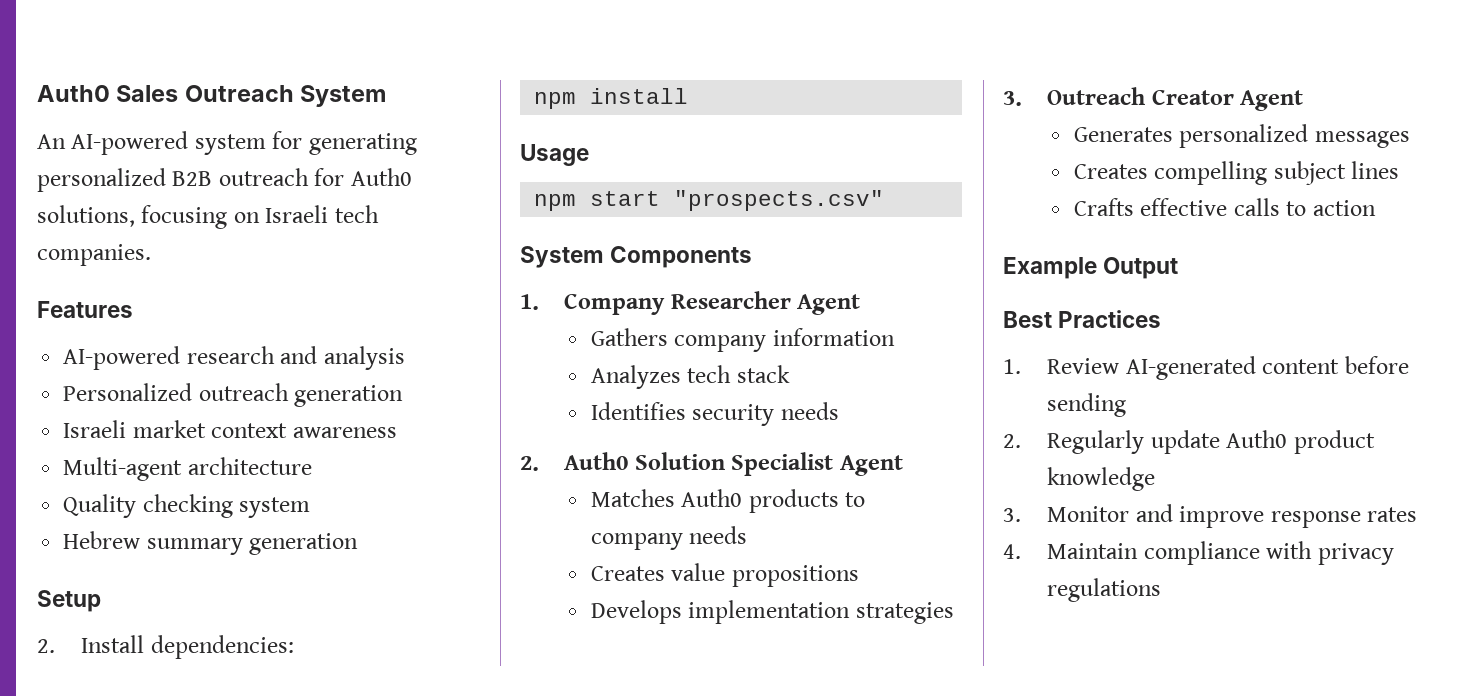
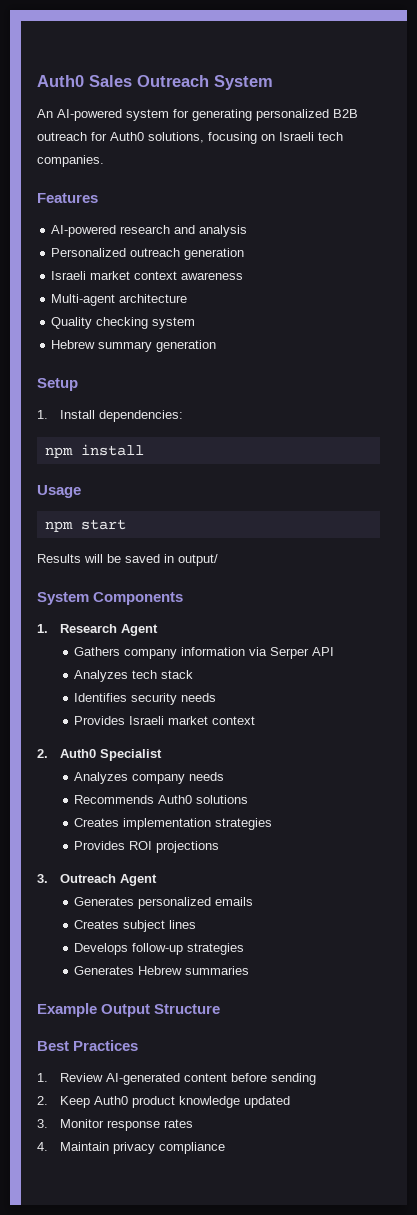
[37,639,55,653] 2. -> [37,410,48,419] 1.
[674,190,885,211] "prospects.csv" -> [37,554,218,566] // Results will be saved in output/
[564,291,791,315] Company Researcher -> [60,624,118,633] Research
(895, 337) none -> [249,647,335,659] via Serper API
(839, 411) none -> [74,716,256,725] // Provides Israeli market context
[634,452,725,470] Solution -> (97, 753) none
[839,455,903,476] [590,489,866,513] [590,526,748,550] [590,563,859,587] [590,600,682,624] Agent // Matches Auth0 products to company needs // Creates value propositions // Develops -> [74,772,225,784] [74,795,249,804] [74,818,120,827] // Analyzes company needs // Recommends Auth0 solutions // Creates
(954, 613) none -> [74,841,220,853] // Provides ROI projections
[1151,90,1234,105] Creator -> (117, 878) none
[1314,131,1410,148] [1073,161,1268,185] messages // Creates compelling -> [215,897,254,906] [74,920,120,929] emails // Creates
[1073,198,1376,216] Crafts effective calls to action -> [74,943,245,955] [74,966,250,975] Develops follow-up strategies // Generates Hebrew summaries
(1179, 268) none -> [154,1004,221,1014] Structure
[1047,430,1220,454] Regularly update -> [60,1096,91,1108] Keep
(1156, 479) none -> [244,1096,291,1108] updated
[1135,504,1265,528] and improve -> (105, 1123) none
[1143,541,1394,565] [1047,578,1162,602] compliance with privacy regulations -> [113,1142,226,1154] privacy compliance

